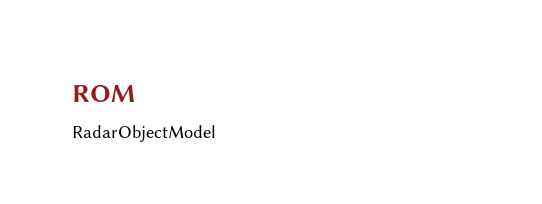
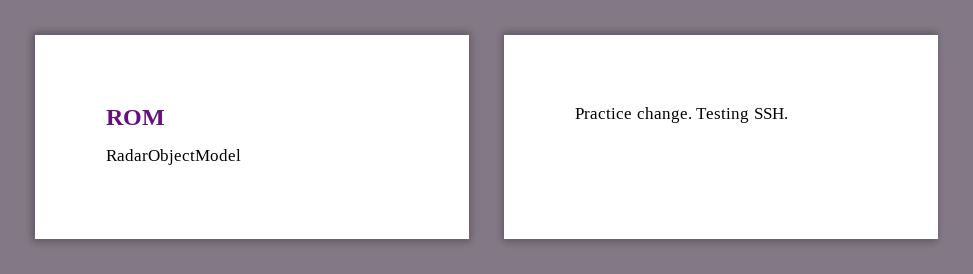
(216, 133) none -> [575,107,788,123] // Practice change. Testing SSH.

